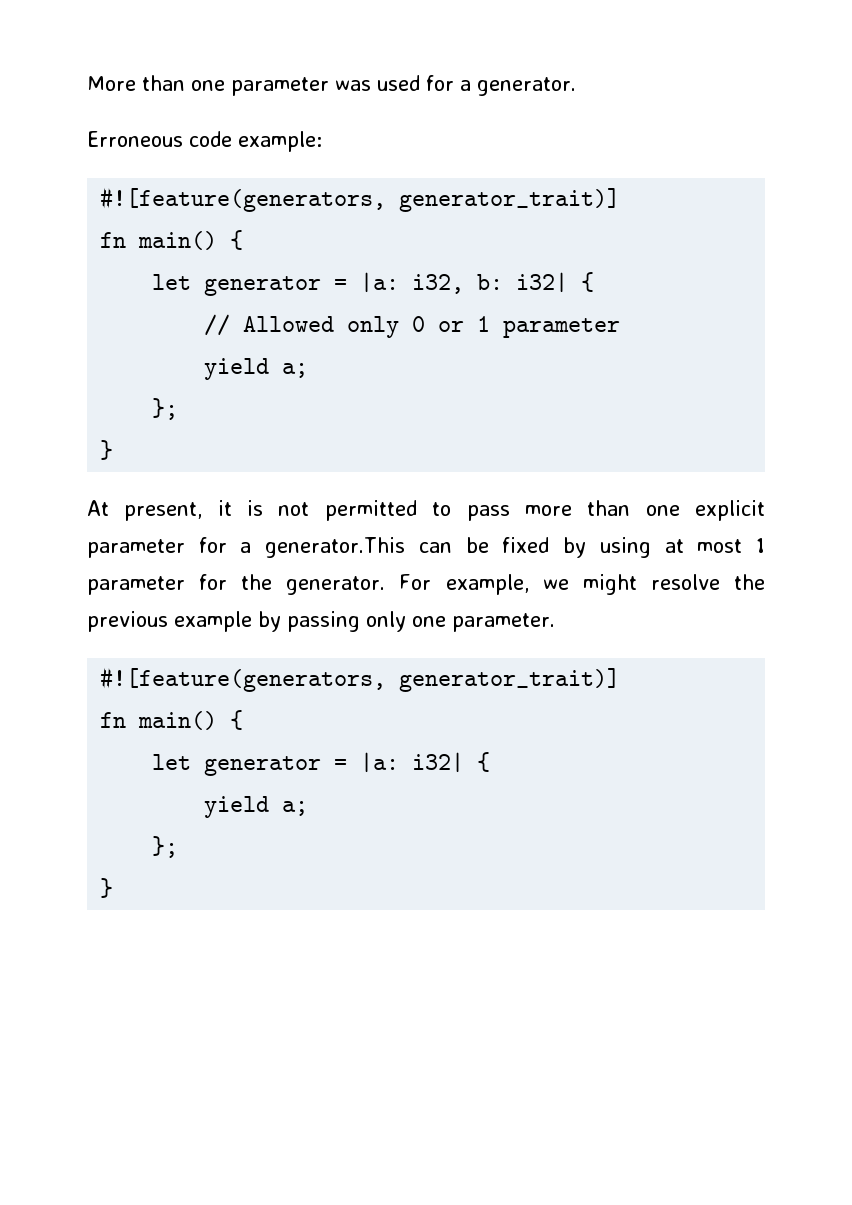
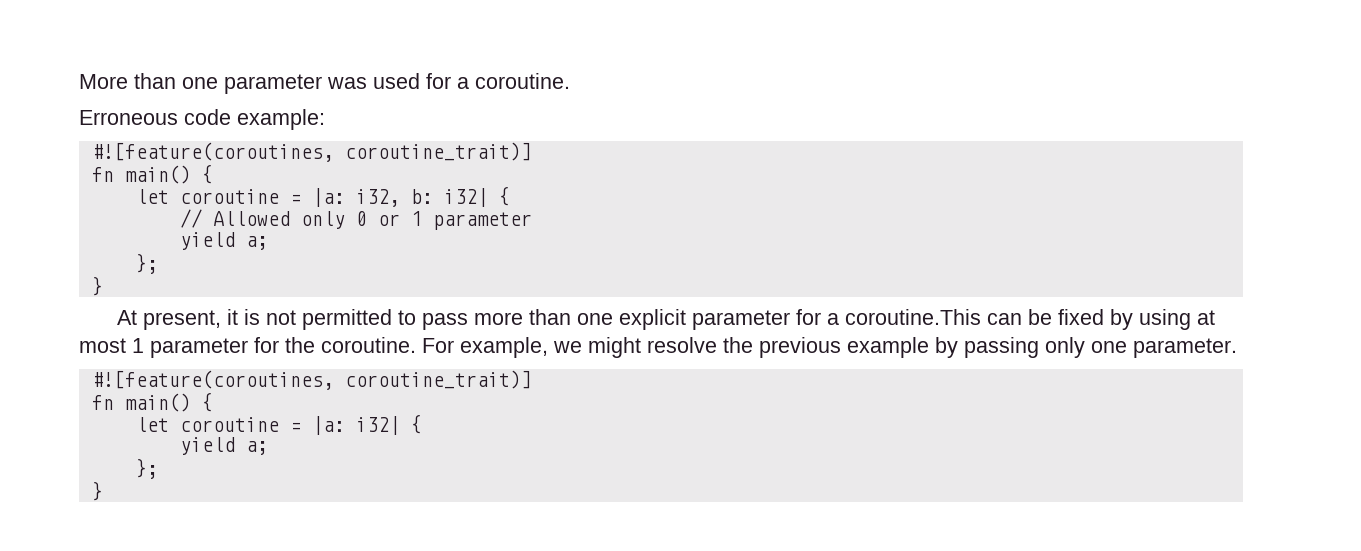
[477,77,576,96] generator. -> [475,73,570,89] coroutine.
[100,187,621,212] [100,230,244,250] [152,274,322,296] #![feature(generators, generator_trait)] // fn main() { // let generator -> [91,142,532,162] [91,164,213,184] [135,189,279,204] #![feature(coroutines, coroutine_trait)] // fn main() { // let coroutine
[265,537,406,558] generator.This -> [845,309,982,325] coroutine.This
[286,576,386,595] generator. -> [321,337,416,353] coroutine.
[100,667,621,692] [100,710,244,730] [152,754,322,776] #![feature(generators, generator_trait)] // fn main() { // let generator -> [91,370,532,390] [91,392,213,412] [135,417,279,432] #![feature(coroutines, coroutine_trait)] // fn main() { // let coroutine

